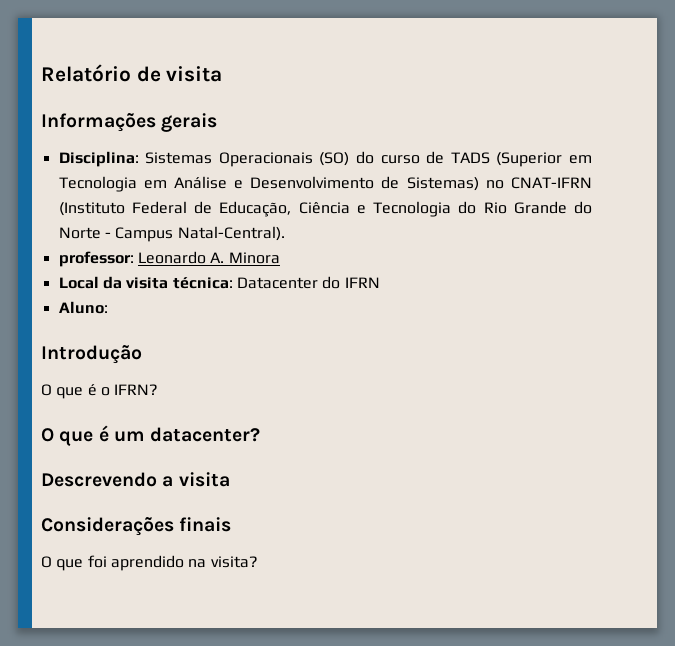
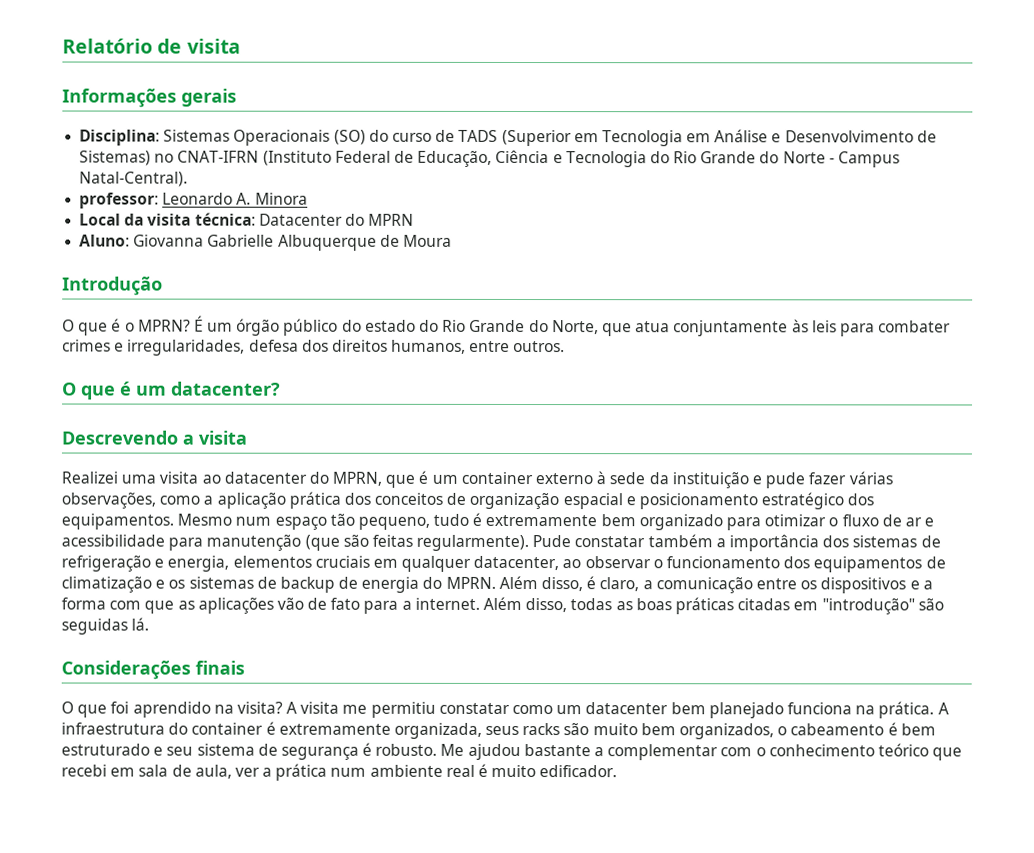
[344,277,380,288] IFRN -> [368,213,415,226] MPRN
(108, 307) none -> [133,234,452,251] Giovanna Gabrielle Albuquerque de Moura
[114,384,159,395] IFRN? -> [137,315,952,337] [62,339,566,356] MPRN? É um órgão público do estado do Rio Grande do Norte, que atua conjuntamente às leis para combater crimes e irregularidades, defesa dos direitos humanos, entre outros.
(230, 479) none -> [61,470,893,489] [61,491,875,510] [61,512,935,531] [61,534,941,552] [61,555,946,573] [61,575,933,594] [61,596,944,615] [61,617,150,635] // Realizei uma visita ao datacenter do MPRN, que é um container externo à sede da instituição e pude fazer várias observações, como a aplicação prática dos conceitos de organização espacial e posicionamento estratégico dos equipamentos. Mesmo num espaço tão pequeno, tudo é extremamente bem organizado para otimizar o fluxo de ar e acessibilidade para manutenção (que são feitas regularmente). Pude constatar também a importância dos sistemas de refrigeração e energia, elementos cruciais em qualquer datacenter, ao observar o funcionamento dos equipamentos de climatização e os sistemas de backup de energia do MPRN. Além disso, é claro, a comunicação entre os dispositivos e a forma com que as aplicações vão de fato para a internet. Além disso, todas as boas práticas citadas em "introdução" são seguidas lá.
(258, 562) none -> [286,701,949,719] [61,721,936,740] [61,742,963,761] [61,763,618,781] A visita me permitiu constatar como um datacenter bem planejado funciona na prática. A infraestrutura do container é extremamente organizada, seus racks são muito bem organizados, o cabeamento é bem estruturado e seu sistema de segurança é robusto. Me ajudou bastante a complementar com o conhecimento teórico que recebi em sala de aula, ver a prática num ambiente real é muito edificador.

